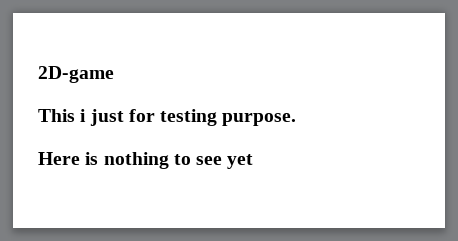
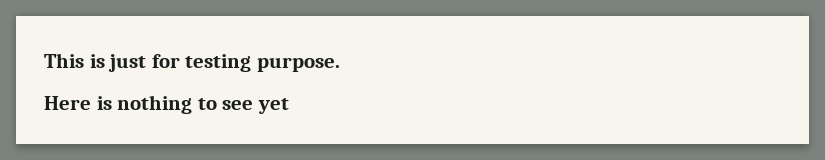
[38,66,114,83] [38,109,87,122] 2D-game // This i -> [44,53,105,68] This is

